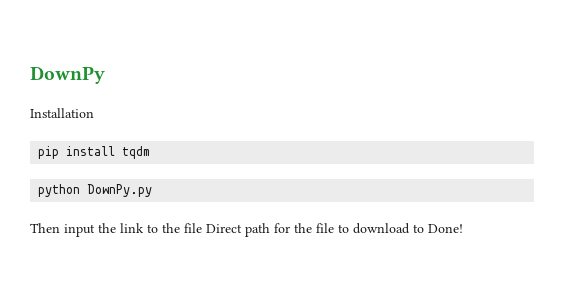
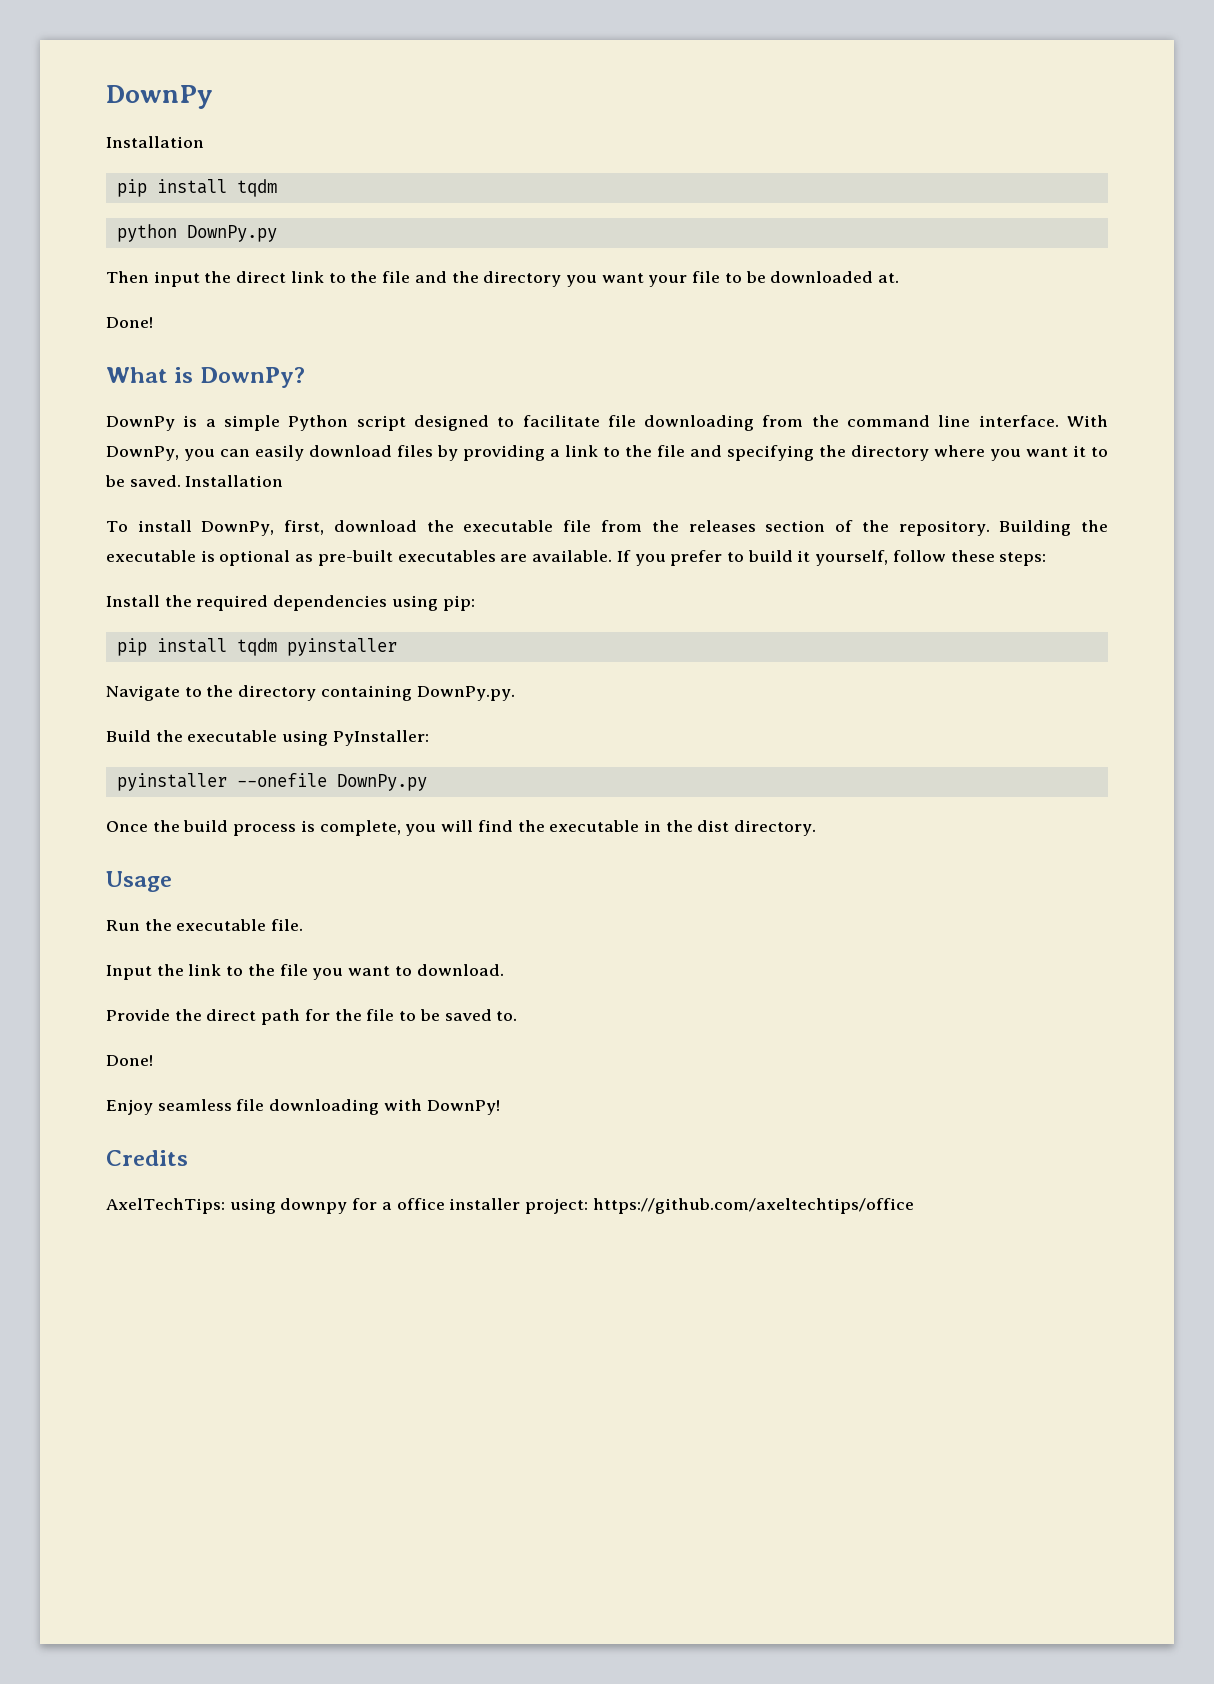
[120,223,242,233] link to the file Direct -> [236,271,900,287] [106,317,153,328] [106,367,305,388] [106,415,1108,431] [106,445,1108,461] [105,475,284,487] [106,520,1108,536] [106,550,1047,566] [106,595,475,611] [116,638,397,656] [106,685,515,701] [106,730,429,746] [116,773,427,791] [106,820,817,836] [106,871,172,892] [106,919,304,931] [106,964,504,980] [106,1009,257,1021] direct link to the file and the directory you want your file to be downloaded at. // Done! // What is DownPy? // DownPy is a simple Python script designed to facilitate file downloading from the command line interface. With DownPy, you can easily download files by providing a link to the file and specifying the directory where you want it to be saved. Installation // To install DownPy, first, download the executable file from the releases section of the repository. Building the executable is optional as pre-built executables are available. If you prefer to build it yourself, follow these steps: // Install the required dependencies using pip: // pip install tqdm pyinstaller // Navigate to the directory containing DownPy.py. // Build the executable using PyInstaller: // pyinstaller --onefile DownPy.py // Once the build process is complete, you will find the executable in the dist directory. // Usage // Run the executable file. // Input the link to the file you want to download. // Provide the direct
[353,223,463,234] download to Done! -> [419,1009,518,1021] [106,1055,153,1066] [106,1099,500,1115] [106,1150,188,1166] [106,1198,914,1214] be saved to. // Done! // Enjoy seamless file downloading with DownPy! // Credits // AxelTechTips: using downpy for a office installer project: https://github.com/axeltechtips/office

